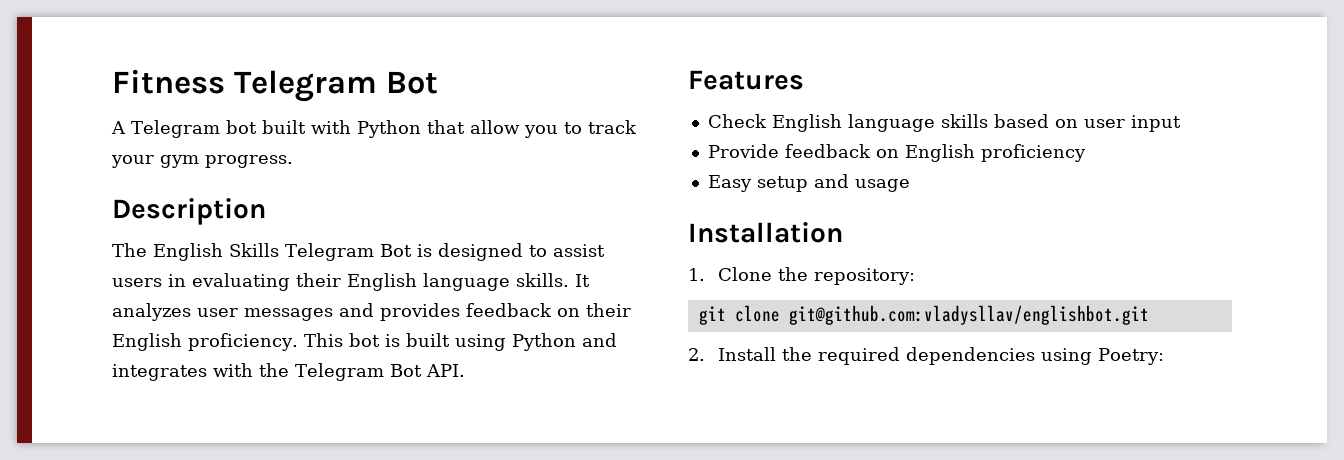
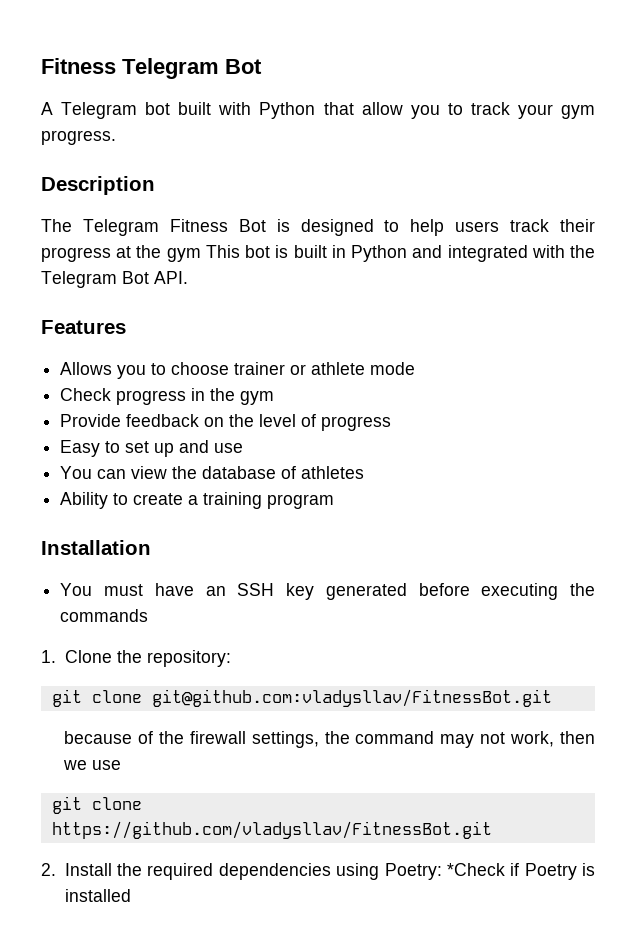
[153,243,374,261] English Skills Telegram -> [82,219,228,236] Telegram Fitness
[552,244,605,257] [112,273,590,291] [112,303,631,321] [112,333,298,351] assist users in evaluating their English language skills. It analyzes user messages and provides feedback on their English proficiency. -> [410,219,595,236] [41,245,201,262] help users track their progress at the gym
[454,334,506,351] using -> [331,245,346,258] in
[112,364,207,381] integrates -> [447,245,528,262] integrated
[707,114,1181,132] [707,144,1086,162] [707,174,910,192] [688,222,843,243] Check English language skills based on user input // Provide feedback on English proficiency // Easy setup and usage // Installation -> [60,362,416,379] [60,388,275,405] [60,414,392,431] [60,440,244,457] [60,466,365,479] [60,492,335,509] [41,540,151,555] [60,583,595,600] [60,609,149,622] Allows you to choose trainer or athlete mode // Check progress in the gym // Provide feedback on the level of progress // Easy to set up and use // You can view the database of athletes // Ability to create a training program // Installation // You must have an SSH key generated before executing the commands
[788,305,1149,325] git@github.com:vladysllav/englishbot.git -> [151,689,552,707] [64,731,595,748] [63,760,122,770] [51,796,142,814] [51,821,492,839] git@github.com:vladysllav/FitnessBot.git // because of the firewall settings, the command may not work, then we use // git clone https://github.com/vladysllav/FitnessBot.git
(1164, 356) none -> [446,863,595,880] [64,889,131,902] *Check if Poetry is installed

